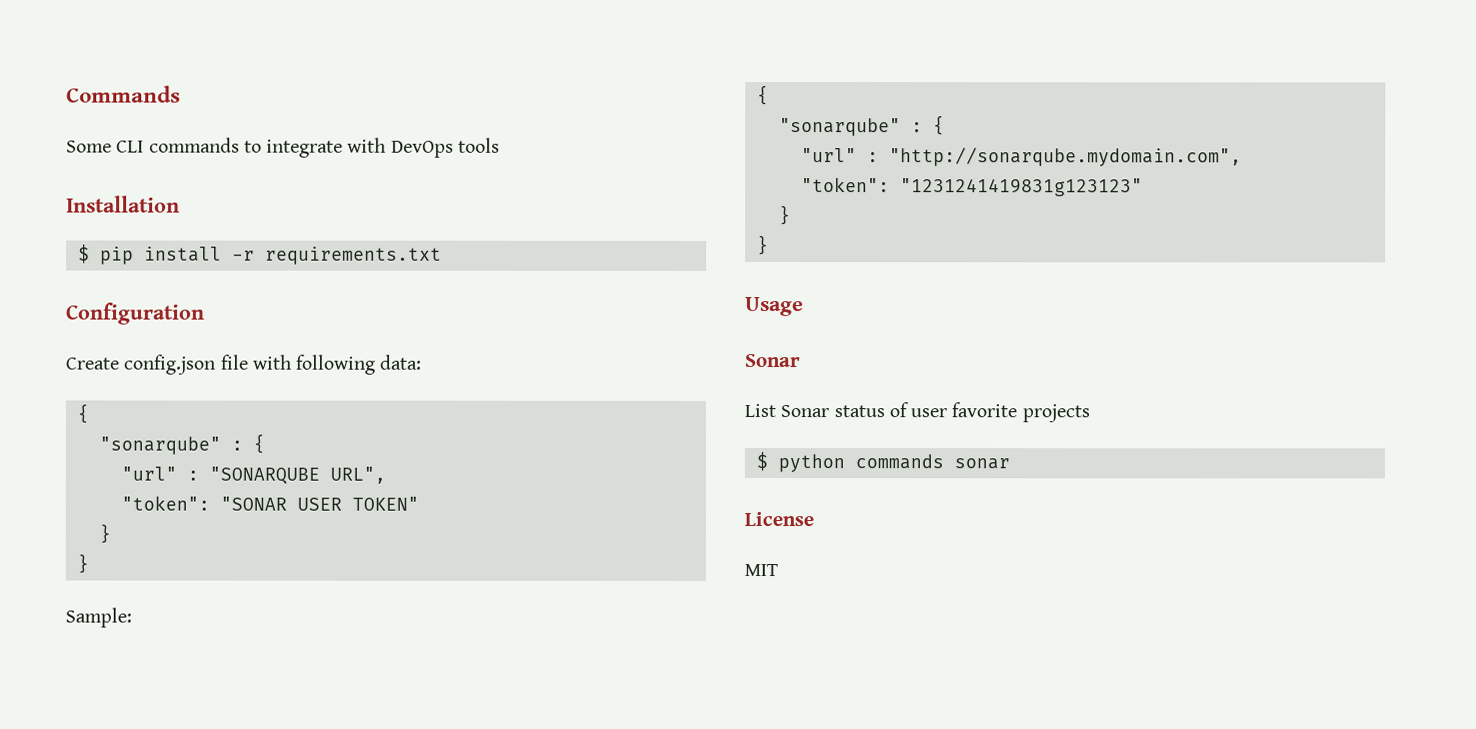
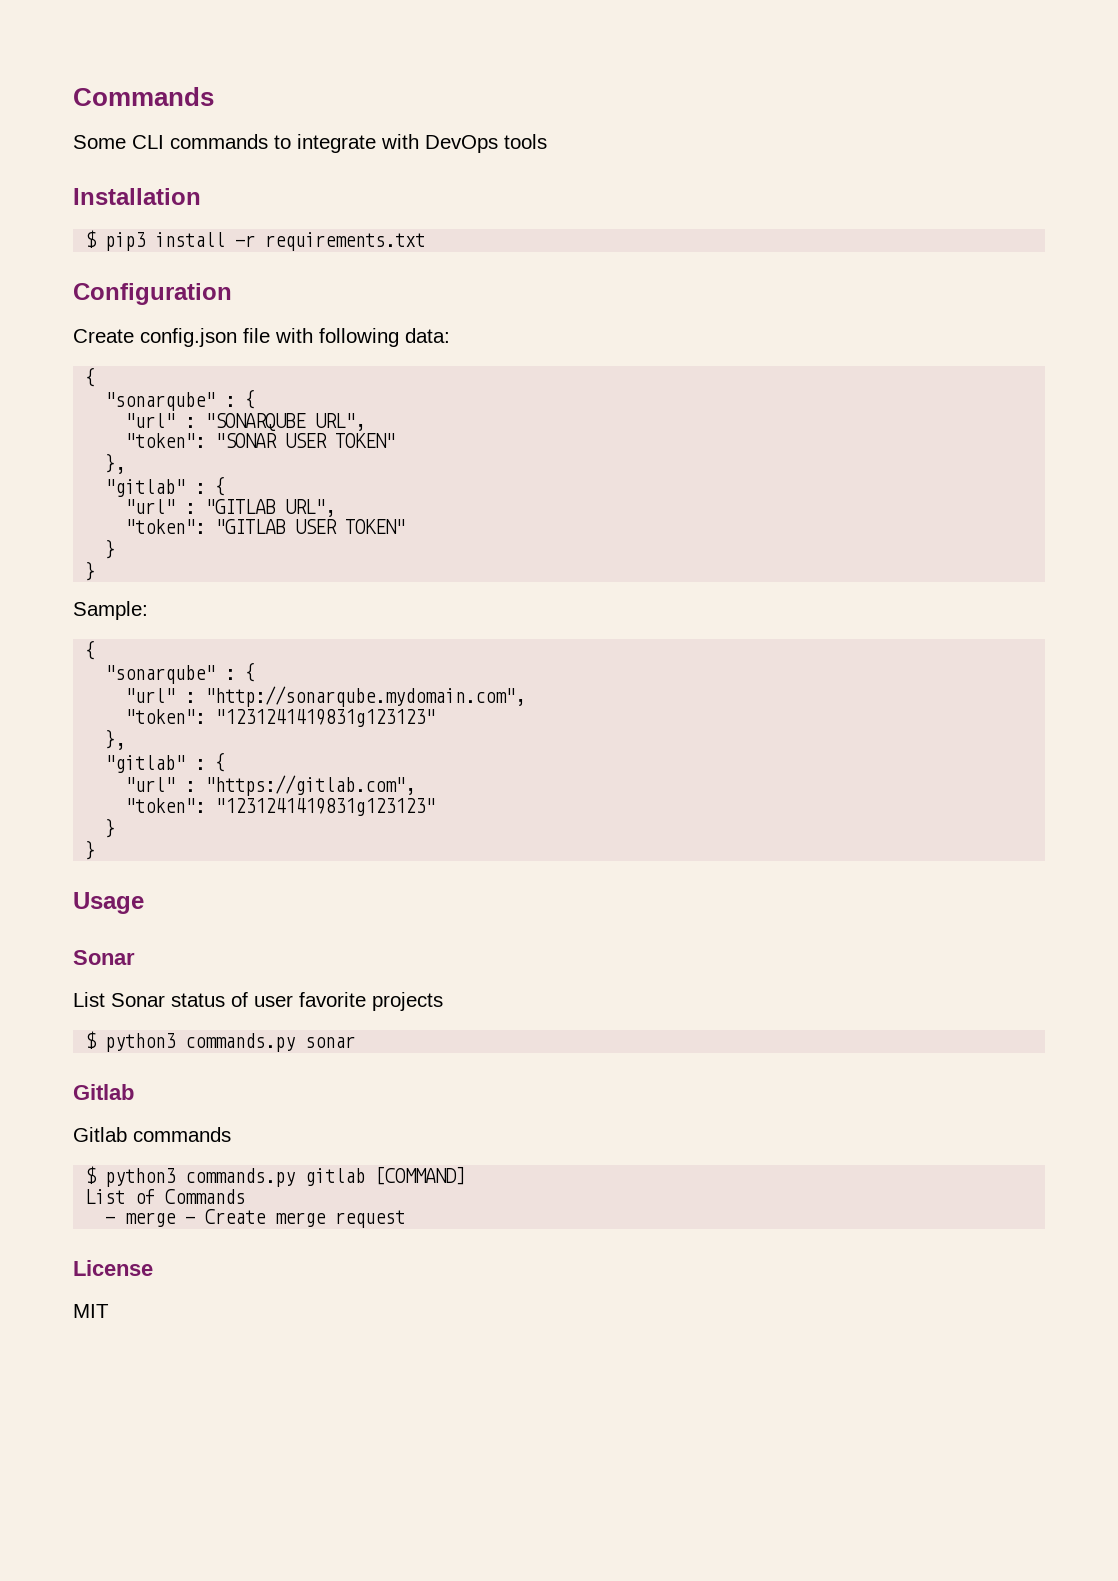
[99,246,134,265] pip -> [105,232,147,251] pip3
(419, 503) none -> [105,453,126,474] [105,476,226,497] [125,499,336,517] [125,519,406,534] // }, // "gitlab" : { // "url" : "GITLAB URL", // "token": "GITLAB USER TOKEN"
(1143, 187) none -> [105,729,126,750] [105,752,226,773] [125,775,416,796] [125,798,436,816] // }, // "gitlab" : { // "url" : "https://gitlab.com", // "token": "1231241419831g123123"
[777,454,1010,473] python commands sonar -> [105,1033,356,1052] [73,1084,134,1100] [73,1127,231,1142] [85,1166,466,1187] [85,1189,246,1204] [105,1209,406,1228] python3 commands.py sonar // Gitlab // Gitlab commands // $ python3 commands.py gitlab [COMMAND] // List of Commands // - merge - Create merge request

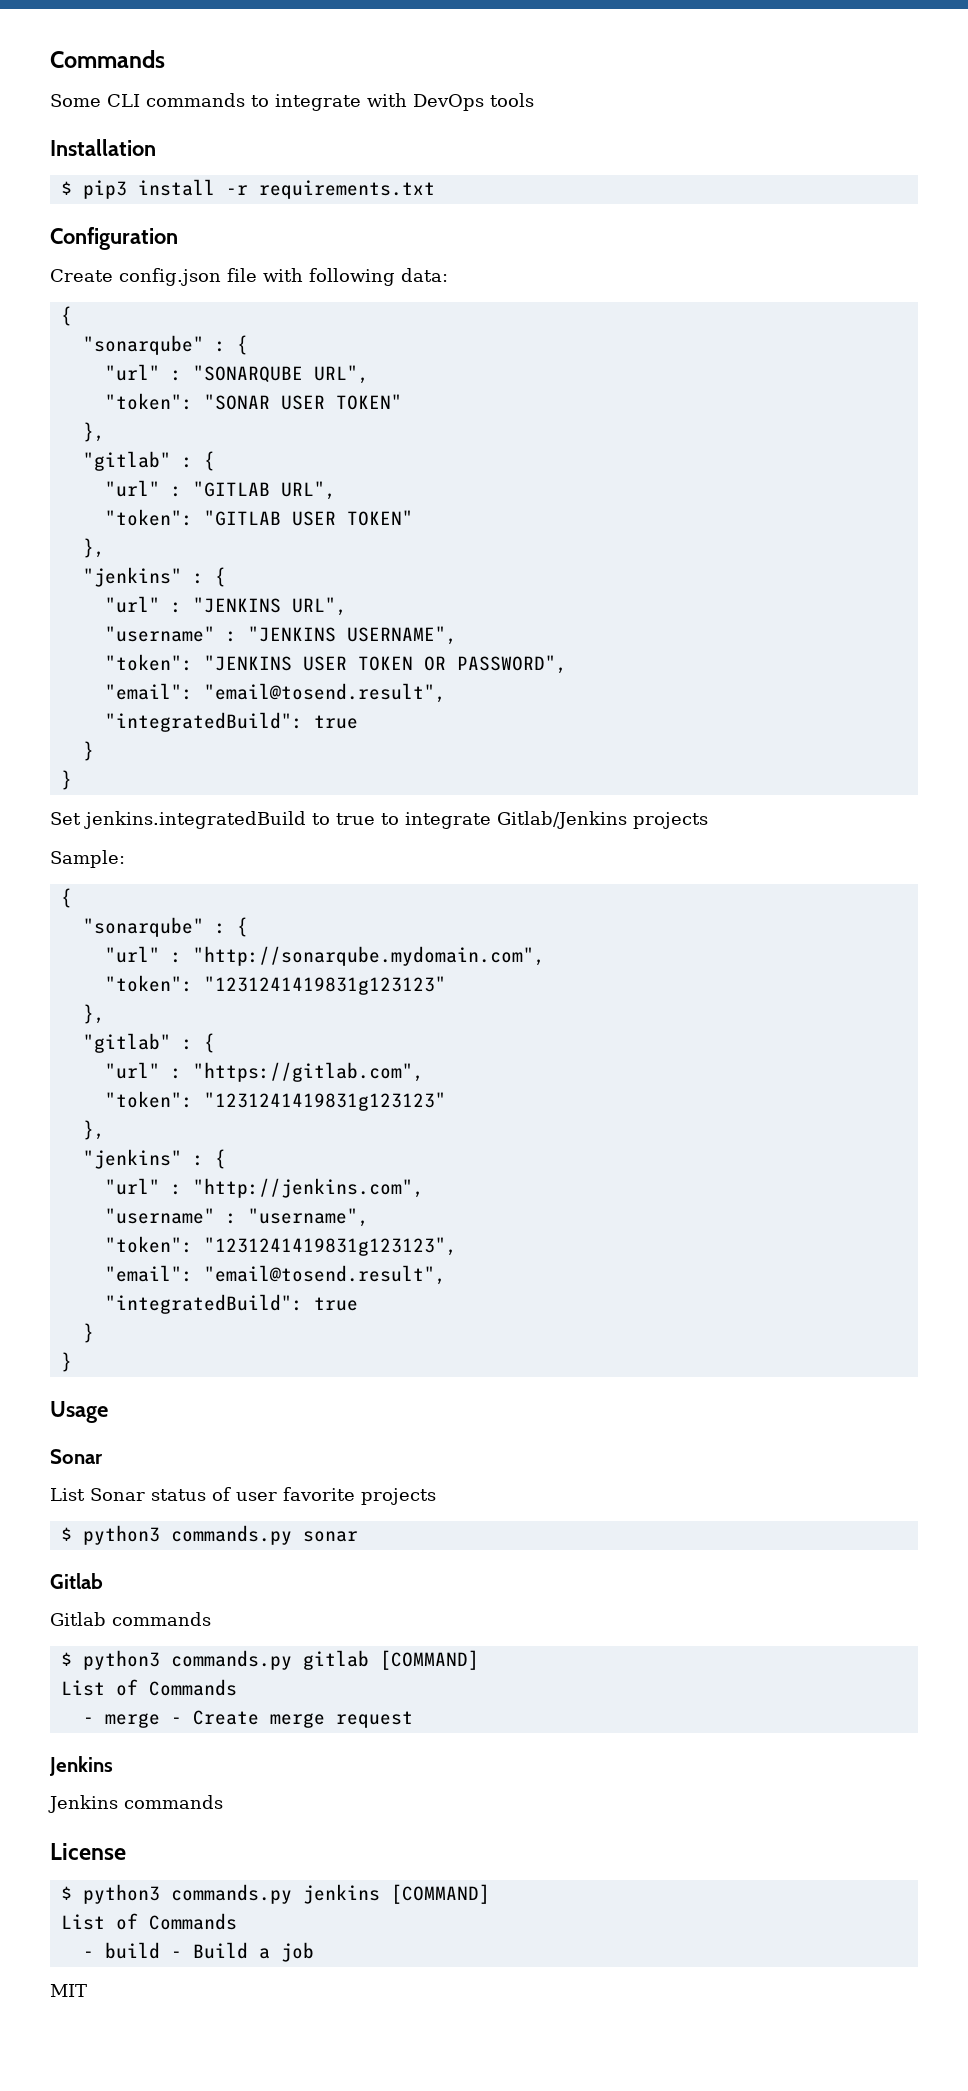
[105,539,116,559] [85,561,96,581] } // } -> [82,538,105,558] [82,567,226,587] [104,596,347,616] [104,626,457,645] [104,654,567,674] [104,683,446,703] [104,712,358,732] [82,741,94,761] [60,770,72,790] [50,811,708,829] }, // "jenkins" : { // "url" : "JENKINS URL", // "username" : "JENKINS USERNAME", // "token": "JENKINS USER TOKEN OR PASSWORD", // "email": "email@tosend.result", // "integratedBuild": true // } // } // Set jenkins.integratedBuild to true to integrate Gitlab/Jenkins projects
(436, 807) none -> [82,1120,105,1140] [82,1149,226,1169] [104,1178,424,1198] [104,1208,369,1227] [104,1236,457,1256] [104,1265,446,1285] [104,1294,358,1314] // }, // "jenkins" : { // "url" : "http://jenkins.com", // "username" : "username", // "token": "1231241419831g123123", // "email": "email@tosend.result", // "integratedBuild": true
[73,1260,153,1276] License -> [49,1756,113,1776] [48,1795,223,1813] [50,1843,126,1860] [60,1884,490,1904] [60,1913,237,1930] [82,1942,314,1962] Jenkins // Jenkins commands // License // $ python3 commands.py jenkins [COMMAND] // List of Commands // - build - Build a job

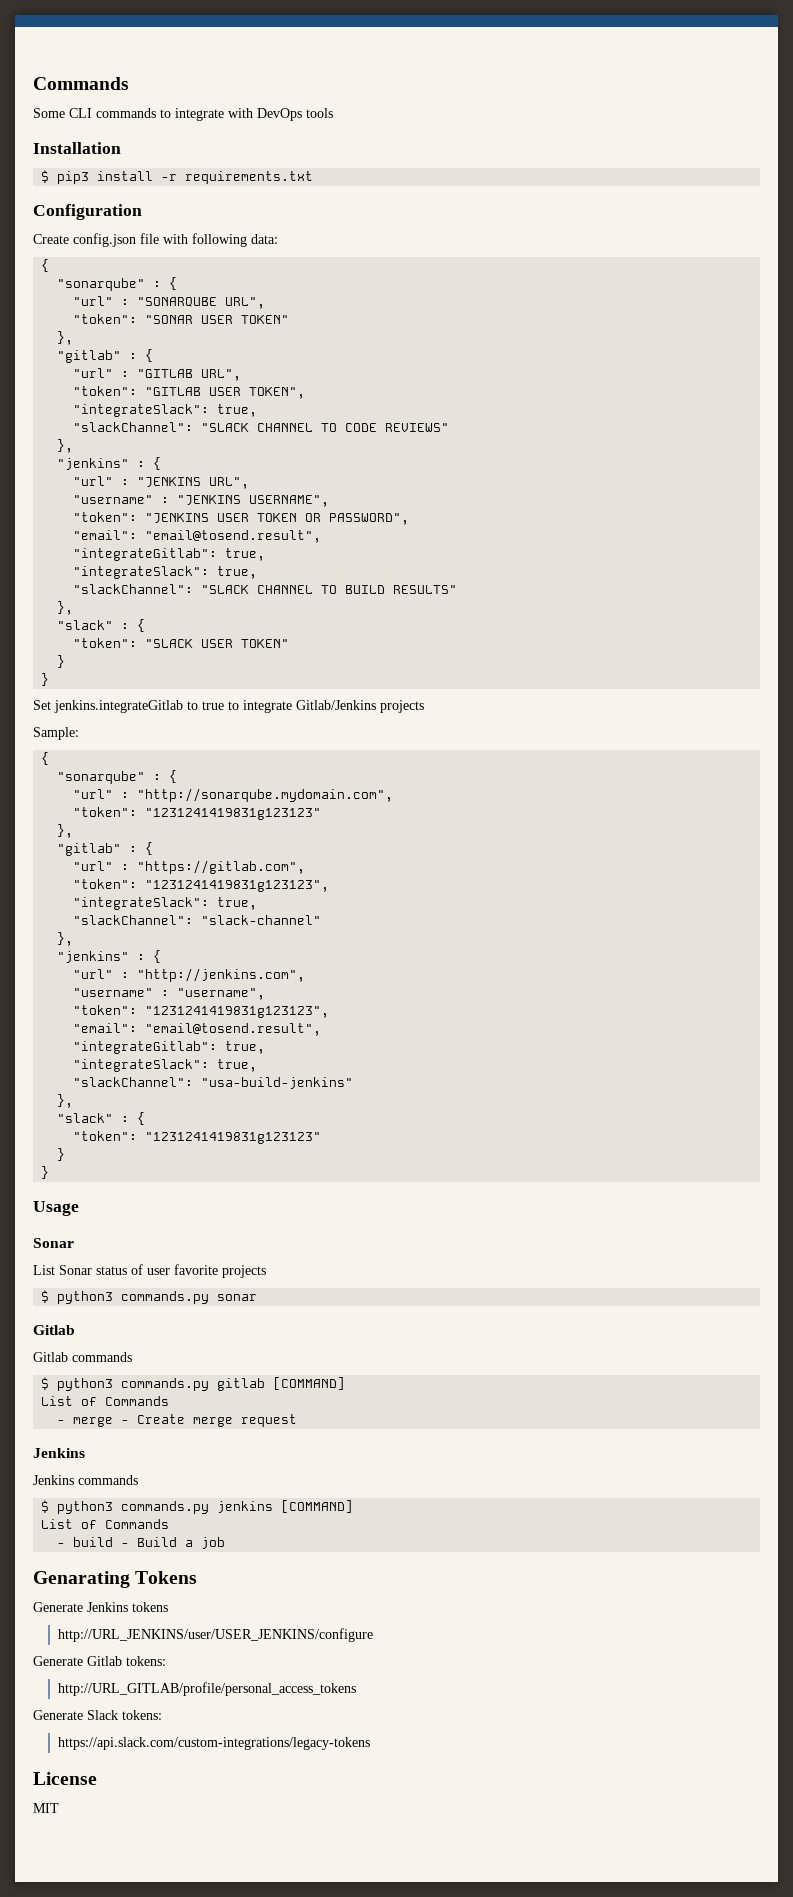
[346,510,413,526] TOKEN" -> [249,387,306,399] [73,404,258,417] [73,422,450,432] TOKEN", // "integrateSlack": true, // "slackChannel": "SLACK CHANNEL TO CODE REVIEWS"
[104,712,358,732] "integratedBuild": true -> [73,548,266,561] [73,566,258,579] [73,584,458,594] [57,601,74,615] [57,619,146,632] [73,638,290,648] "integrateGitlab": true, // "integrateSlack": true, // "slackChannel": "SLACK CHANNEL TO BUILD RESULTS" // }, // "slack" : { // "token": "SLACK USER TOKEN"
[84,811,306,829] jenkins.integratedBuild -> [54,700,183,713] jenkins.integrateGitlab
[203,1092,446,1111] "1231241419831g123123" -> [145,880,330,892] [73,897,258,910] [73,915,322,925] "1231241419831g123123", // "integrateSlack": true, // "slackChannel": "slack-channel"
[104,1294,358,1314] "integratedBuild": true -> [73,1041,266,1054] [73,1059,258,1072] [73,1077,354,1089] [57,1094,74,1108] [57,1112,146,1125] [73,1131,322,1144] "integrateGitlab": true, // "integrateSlack": true, // "slackChannel": "usa-build-jenkins" // }, // "slack" : { // "token": "1231241419831g123123"
[50,1843,126,1860] // License -> (138, 1480) none
(314, 1952) none -> [33,1571,198,1588] [33,1602,168,1612] [57,1628,373,1642] [33,1656,166,1666] [57,1682,356,1696] [33,1710,162,1720] [57,1737,370,1750] [33,1772,97,1785] // Genarating Tokens // Generate Jenkins tokens // http://URL_JENKINS/user/USER_JENKINS/configure // Generate Gitlab tokens: // http://URL_GITLAB/profile/personal_access_tokens // Generate Slack tokens: // https://api.slack.com/custom-integrations/legacy-tokens // License

